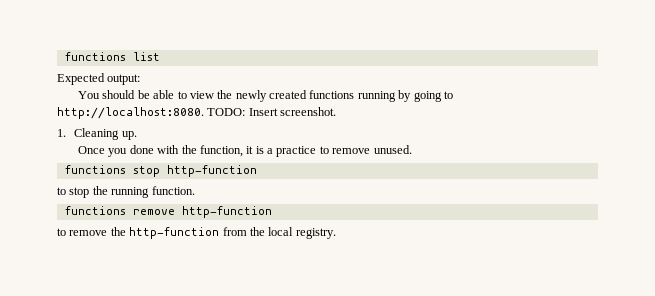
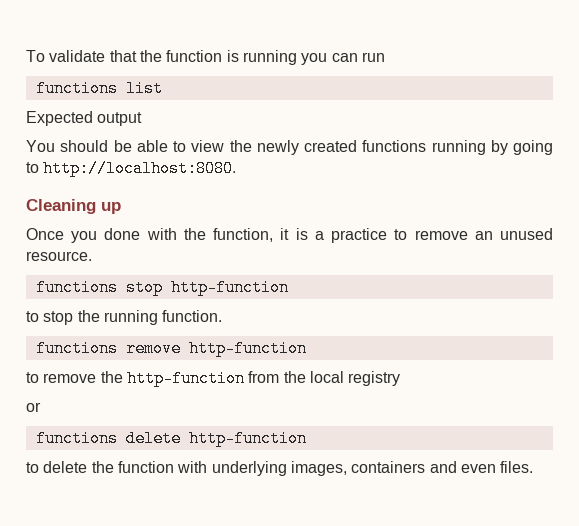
(64, 56) none -> [26,50,385,65] To validate that the function is running you can run //
[107,74,141,85] output: -> [97,112,143,126] output
[207,107,337,116] [57,128,137,140] TODO: Insert screenshot. // 1. Cleaning up. -> [26,199,121,214] // Cleaning up
[373,145,412,154] unused. -> [474,228,553,240] [26,251,92,261] an unused resource.
[295,228,336,239] registry. -> [348,371,401,386] [26,402,41,412] [35,430,307,447] [26,461,534,476] registry // or // functions delete http-function // to delete the function with underlying images, containers and even files.

